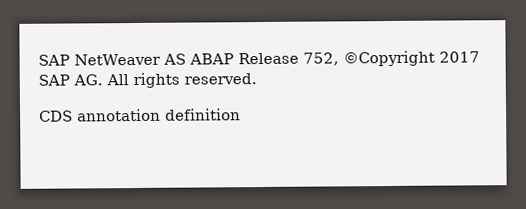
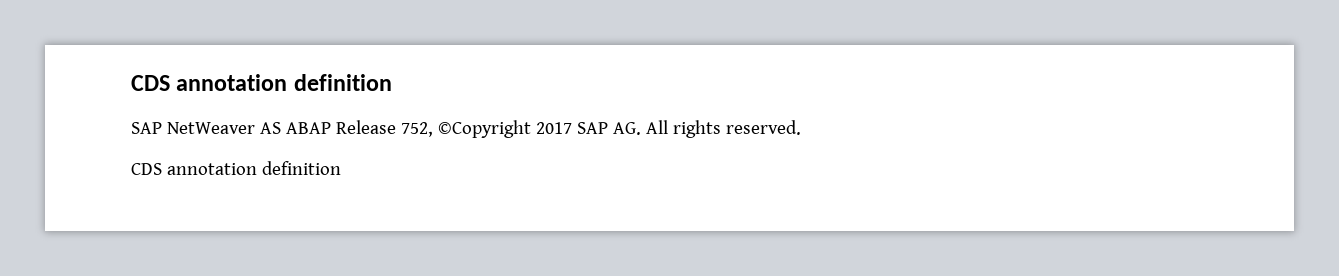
(38, 60) none -> [131,74,392,91] CDS annotation definition //

